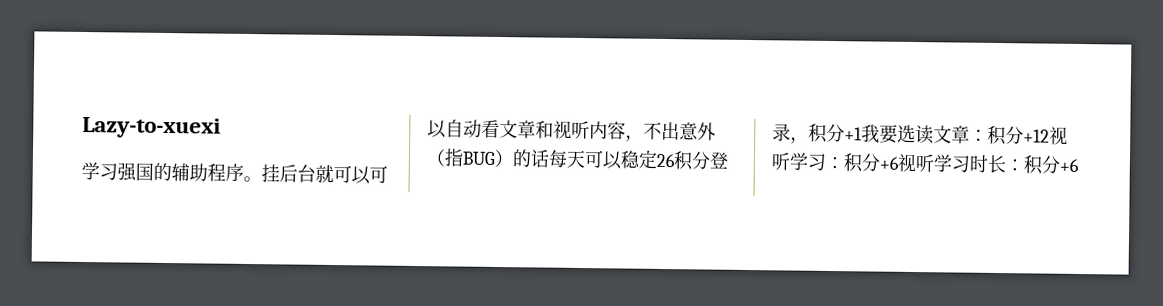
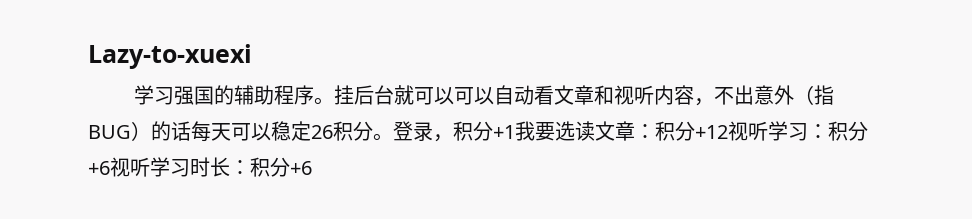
(711, 160) none -> [373,133,393,141] 。

